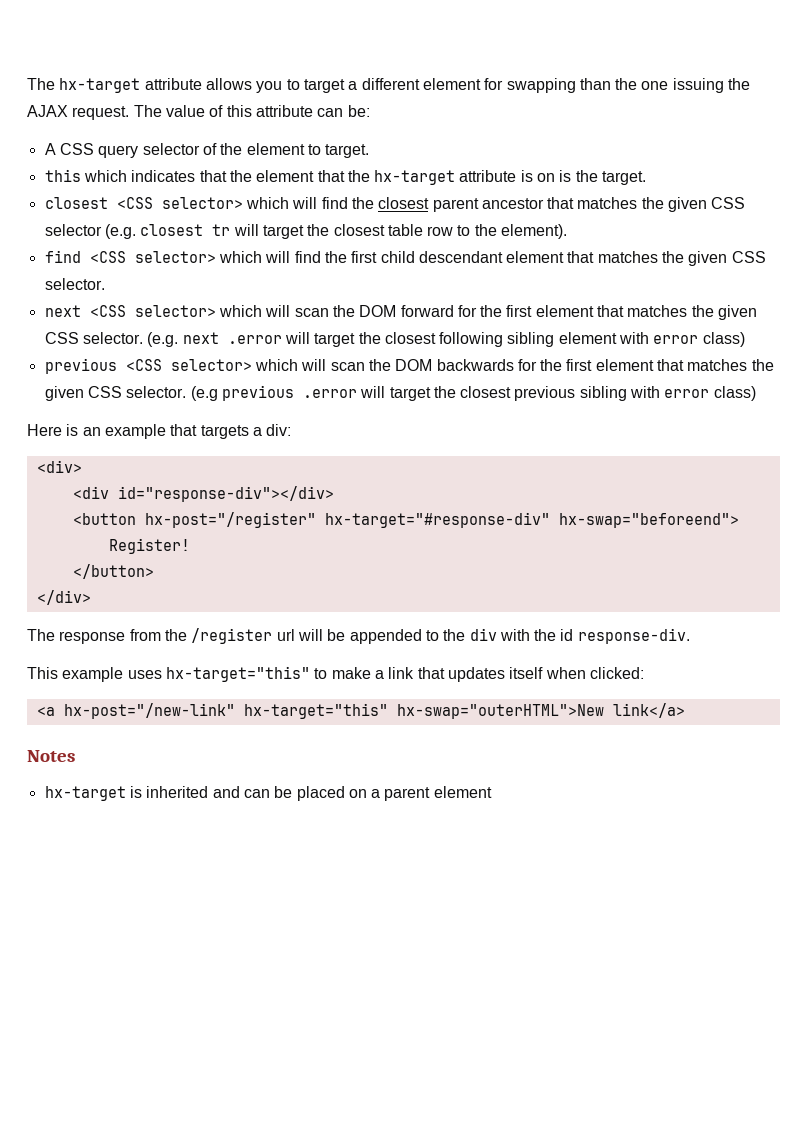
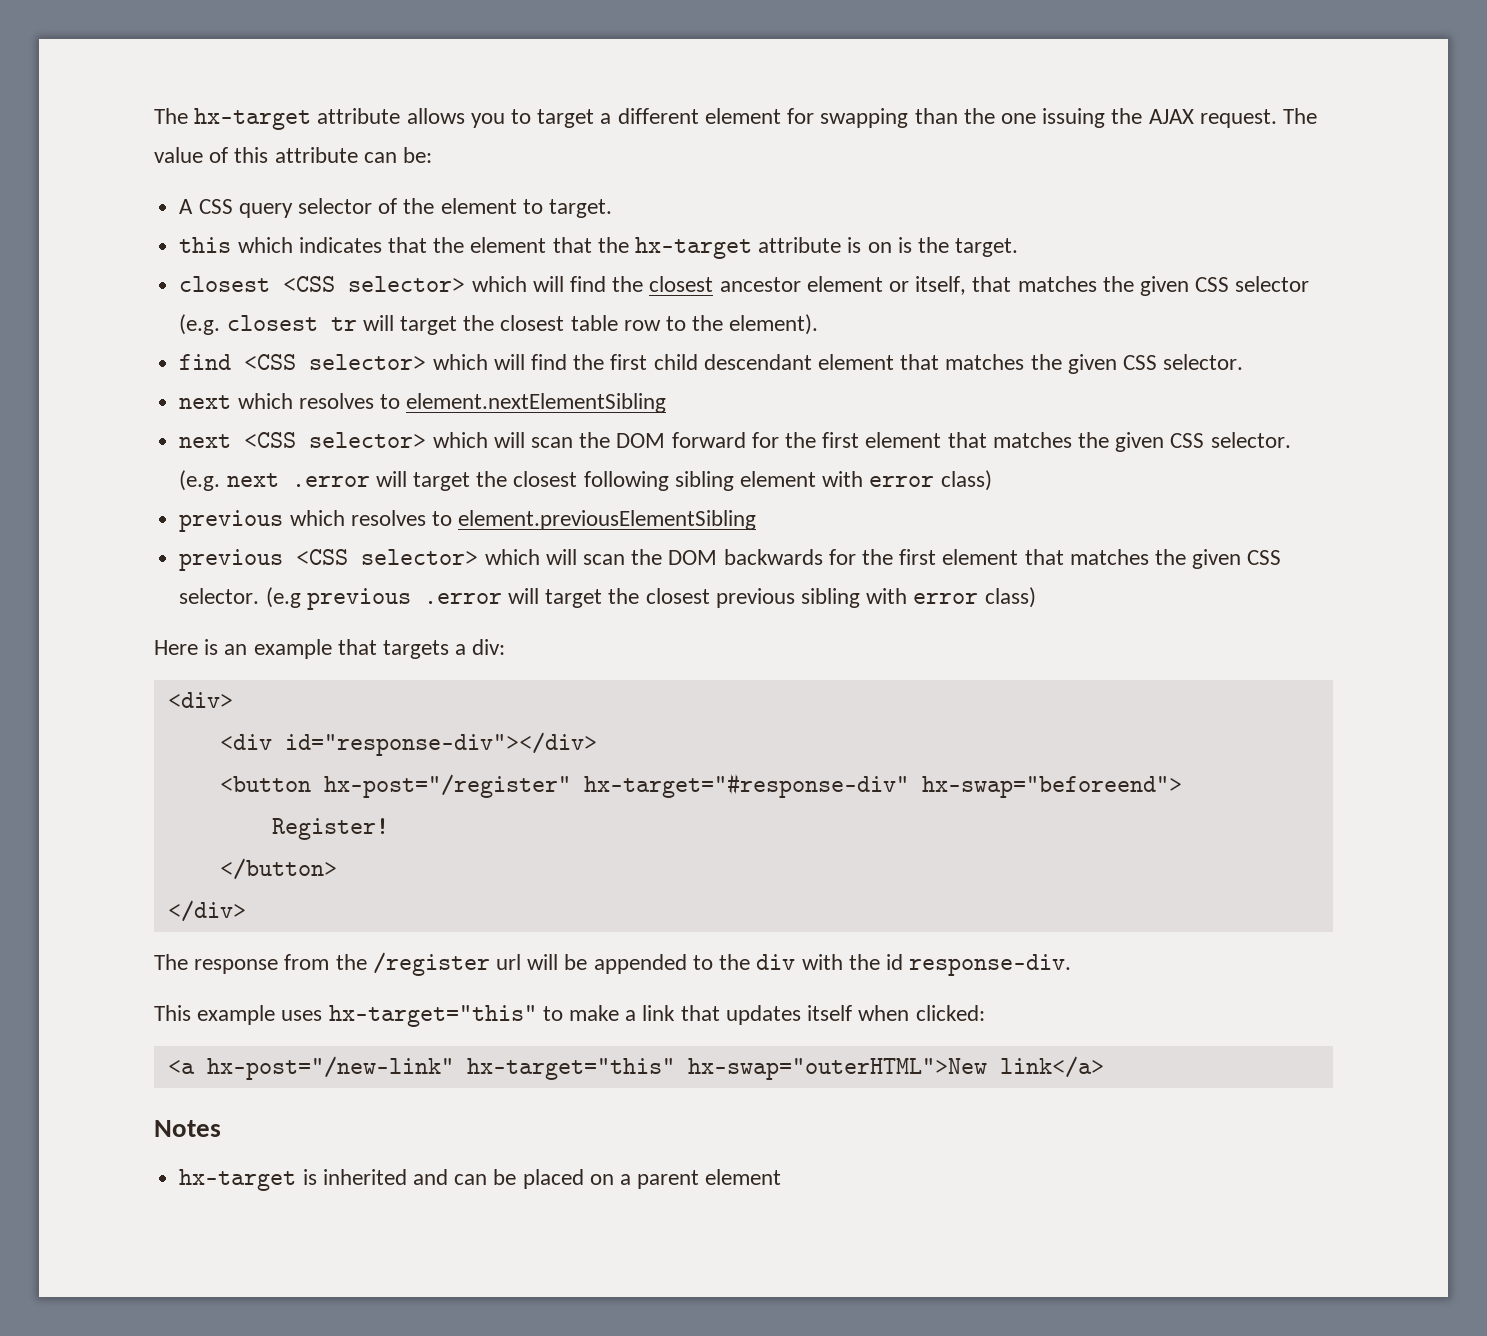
[432,198,544,212] parent ancestor -> [719,276,967,295] ancestor element or itself,
(105, 284) none -> [179,393,667,413] // next which resolves to element.nextElementSibling
(745, 339) none -> [179,510,757,532] // previous which resolves to element.previousElementSibling

